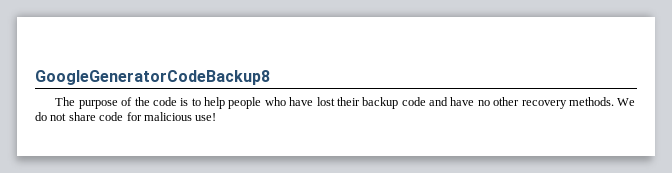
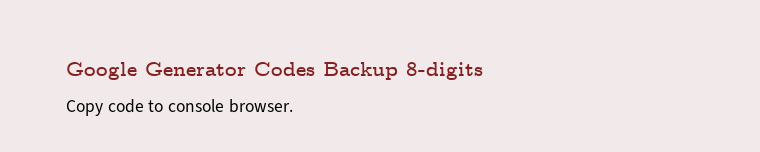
[35,70,270,85] [55,97,636,109] [35,112,217,121] GoogleGeneratorCodeBackup8 // The purpose of the code is to help people who have lost their backup code and have no other recovery methods. We do not share code for malicious use! -> [66,62,483,80] [66,99,293,116] Google Generator Codes Backup 8-digits // Copy code to console browser.

